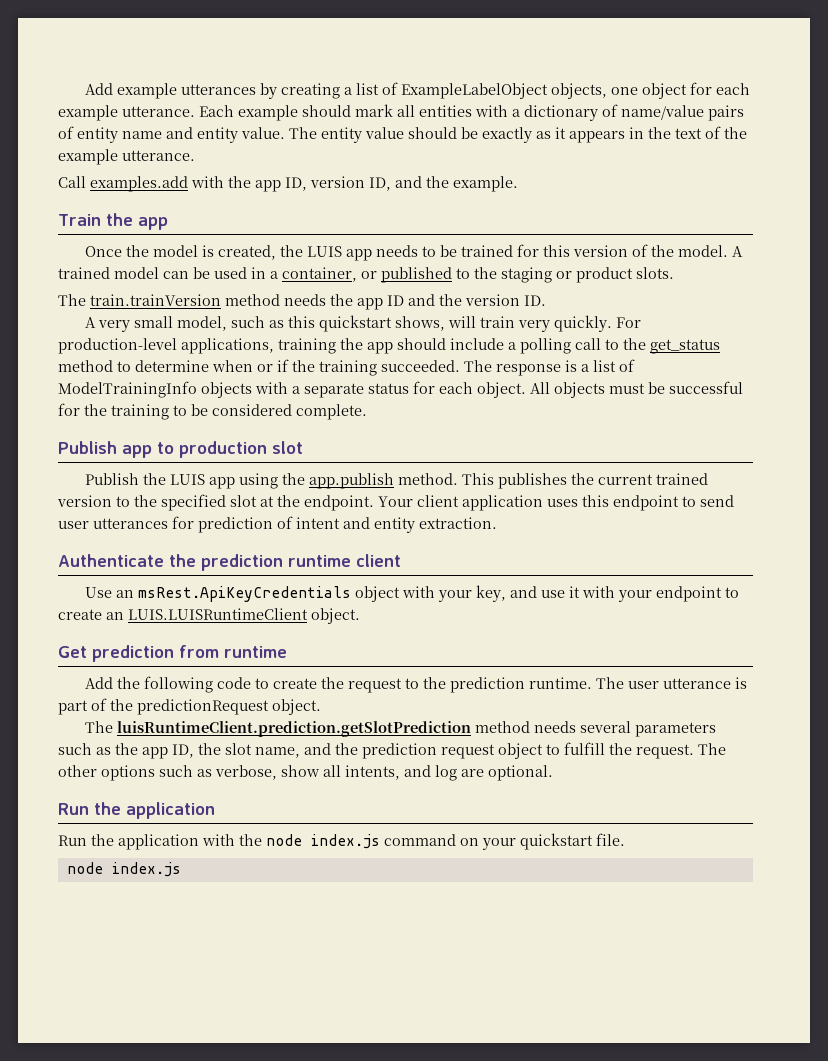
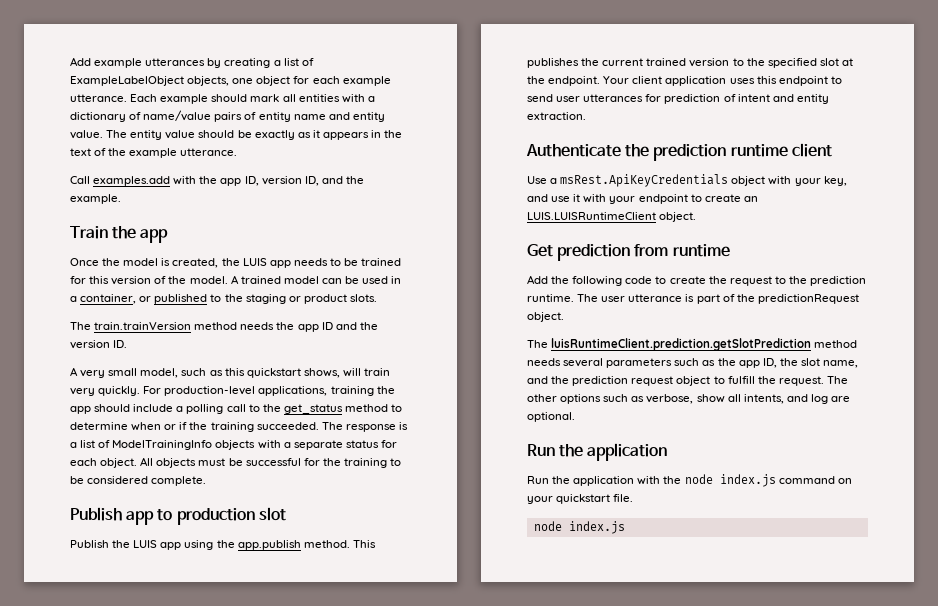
[115,590,134,598] an -> [550,178,558,184] a

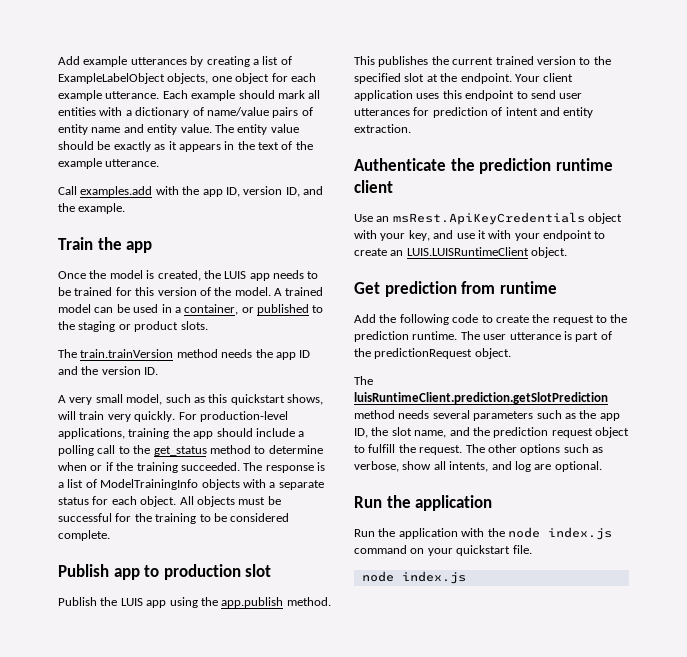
[550,178,558,184] a -> [376,216,390,222] an

